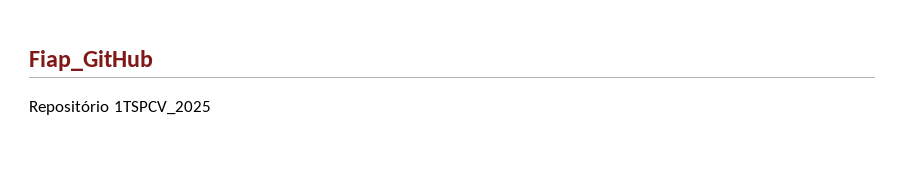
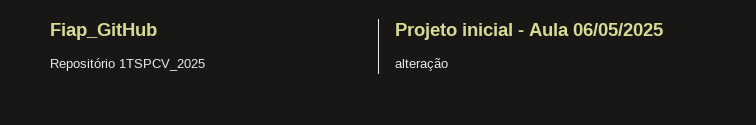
(211, 108) none -> [395,23,663,40] [395,58,448,71] // Projeto inicial - Aula 06/05/2025 // alteração

